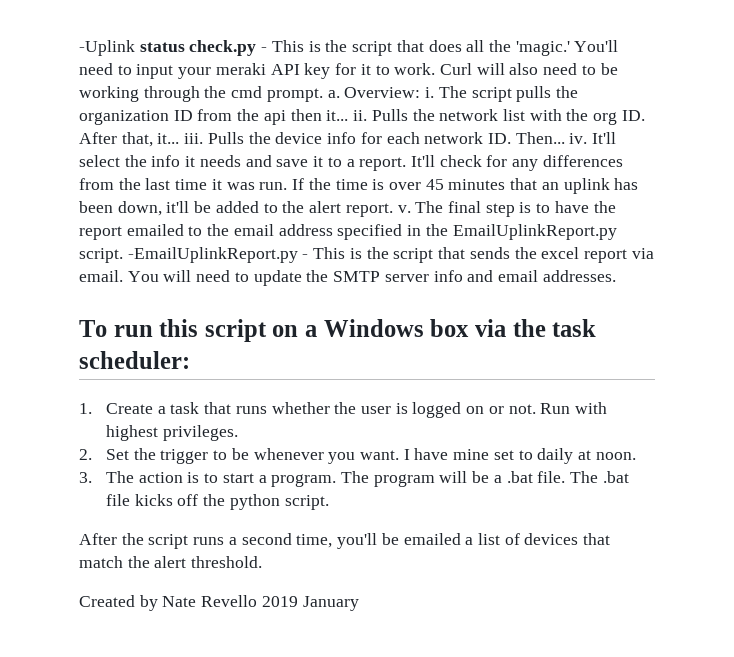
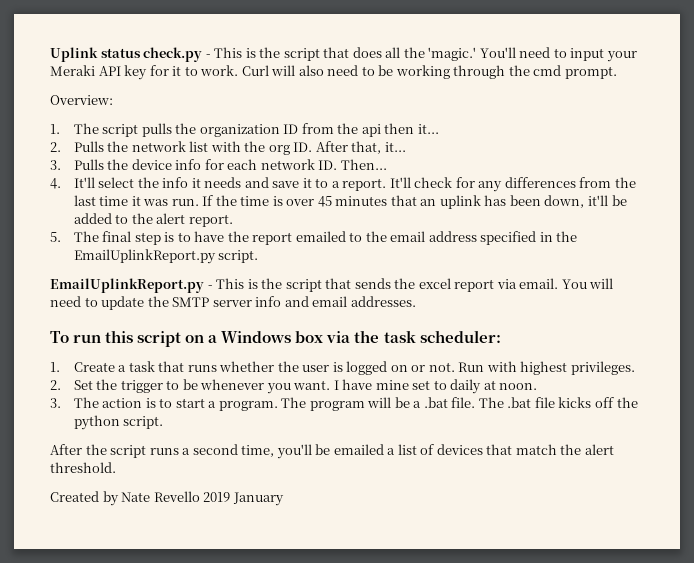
[79,40,135,56] -Uplink -> [50,47,98,62] Uplink
[215,63,266,75] meraki -> [50,65,95,76] Meraki
[327,90,340,98] a. -> (617, 72) //
[425,87,435,98] i. -> [50,124,60,134] // 1.
[353,110,368,121] ii. -> [50,142,61,152] // 2.
[184,133,204,144] iii. -> [50,160,61,170] // 3.
[569,133,588,144] iv. -> [50,178,61,189] // 4.
[397,205,411,213] v. -> [50,232,61,242] // 5.
[127,247,298,263] -EmailUplinkReport.py -> [50,278,204,293] // EmailUplinkReport.py

